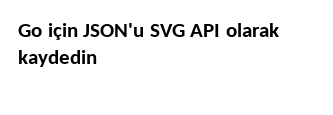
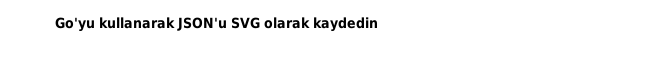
[18,23,78,40] Go için -> [55,17,175,32] Go'yu kullanarak
[190,24,221,37] API -> (260, 23) none

